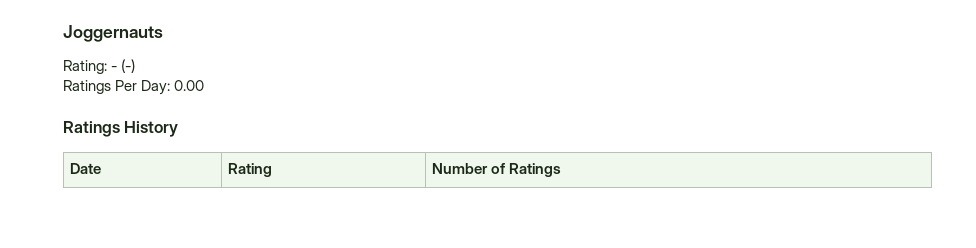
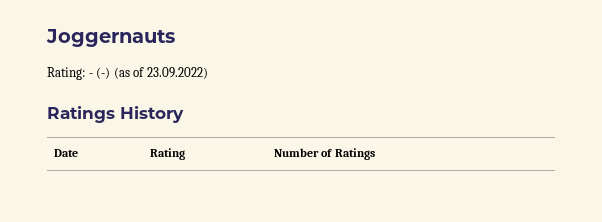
[63,80,205,95] // Ratings Per Day: 0.00 -> [113,67,208,79] (as of 23.09.2022)

